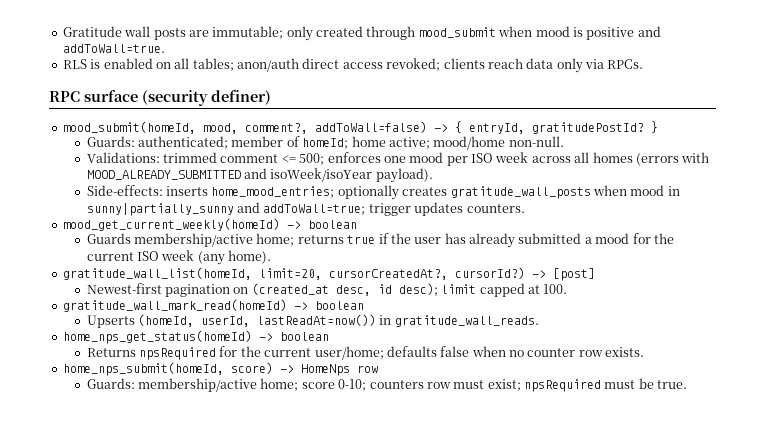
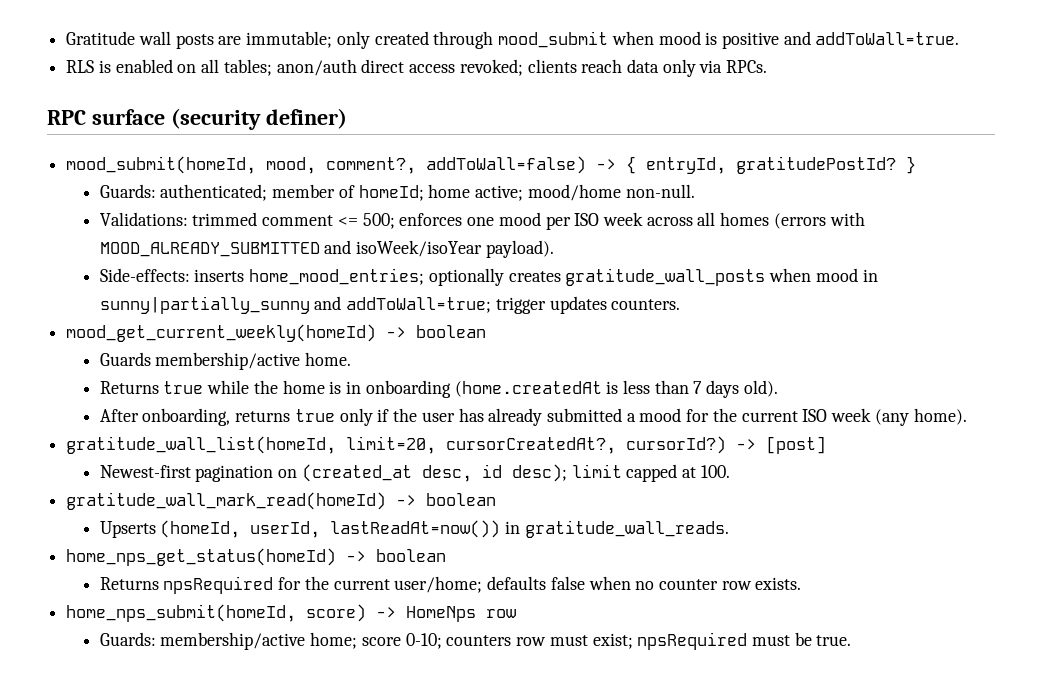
[256,233,295,246] home; -> [305,352,352,366] [99,380,778,398] [99,408,231,426] home. // Returns true while the home is in onboarding (home.createdAt is less than 7 days old). // After onboarding,
(376, 239) none -> [339,408,373,426] only

